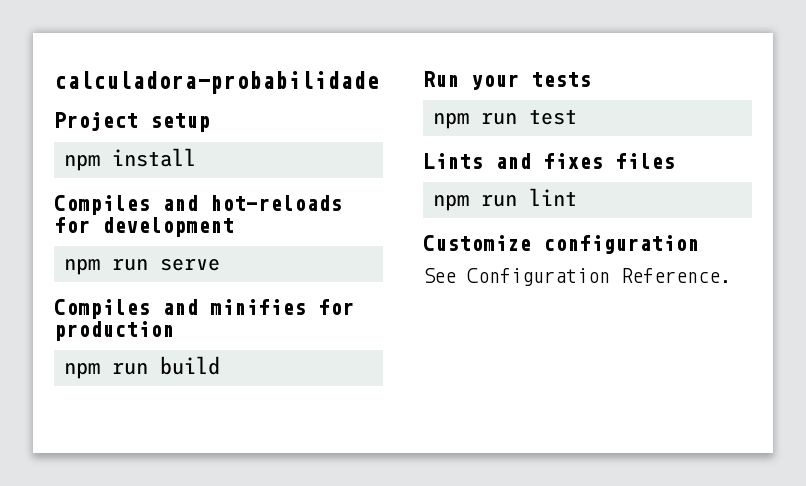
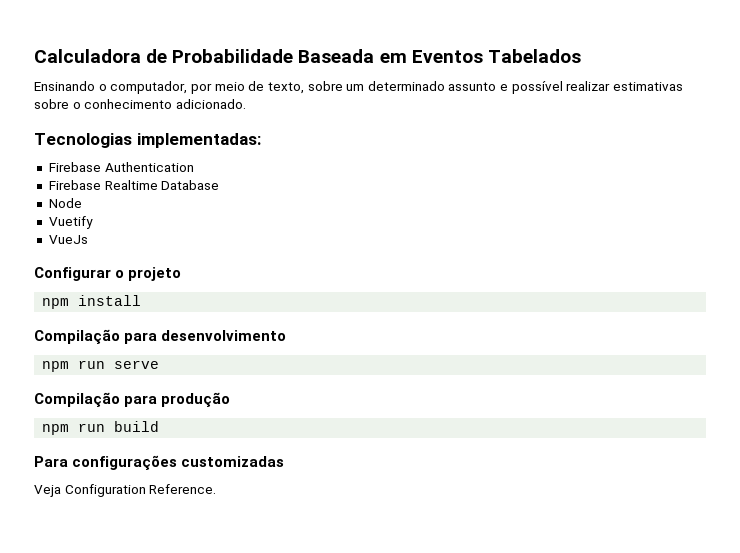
[54,71,379,94] [54,112,210,132] [63,148,196,171] [54,195,342,215] [54,217,234,237] [63,258,220,275] [54,299,354,319] [54,321,174,341] [63,356,220,379] [423,71,591,90] [432,109,577,129] [423,153,675,169] [432,188,577,211] [423,235,699,254] [423,268,456,283] calculadora-probabilidade // Project setup // npm install // Compiles and hot-reloads for development // npm run serve // Compiles and minifies for production // npm run build // Run your tests // npm run test // Lints and fixes files // npm run lint // Customize configuration // See -> [34,49,581,63] [34,81,684,94] [34,99,246,109] [34,133,261,148] [48,162,194,172] [48,180,220,190] [48,198,82,208] [48,216,93,229] [48,235,88,244] [34,267,182,281] [42,295,142,309] [34,329,287,344] [42,360,160,372] [34,392,231,407] [42,421,160,435] [34,455,285,470] [34,485,61,497] Calculadora de Probabilidade Baseada em Eventos Tabelados // Ensinando o computador, por meio de texto, sobre um determinado assunto e possível realizar estimativas sobre o conhecimento adicionado. // Tecnologias implementadas: // Firebase Authentication // Firebase Realtime Database // Node // Vuetify // VueJs // Configurar o projeto // npm install // Compilação para desenvolvimento // npm run serve // Compilação para produção // npm run build // Para configurações customizadas // Veja

